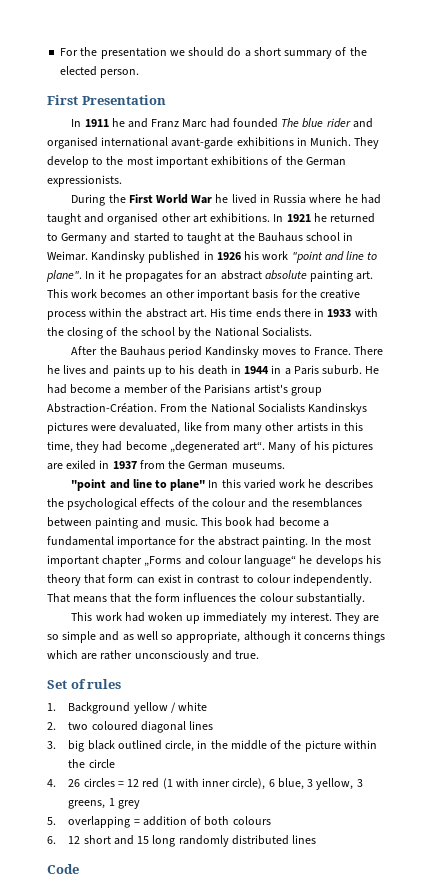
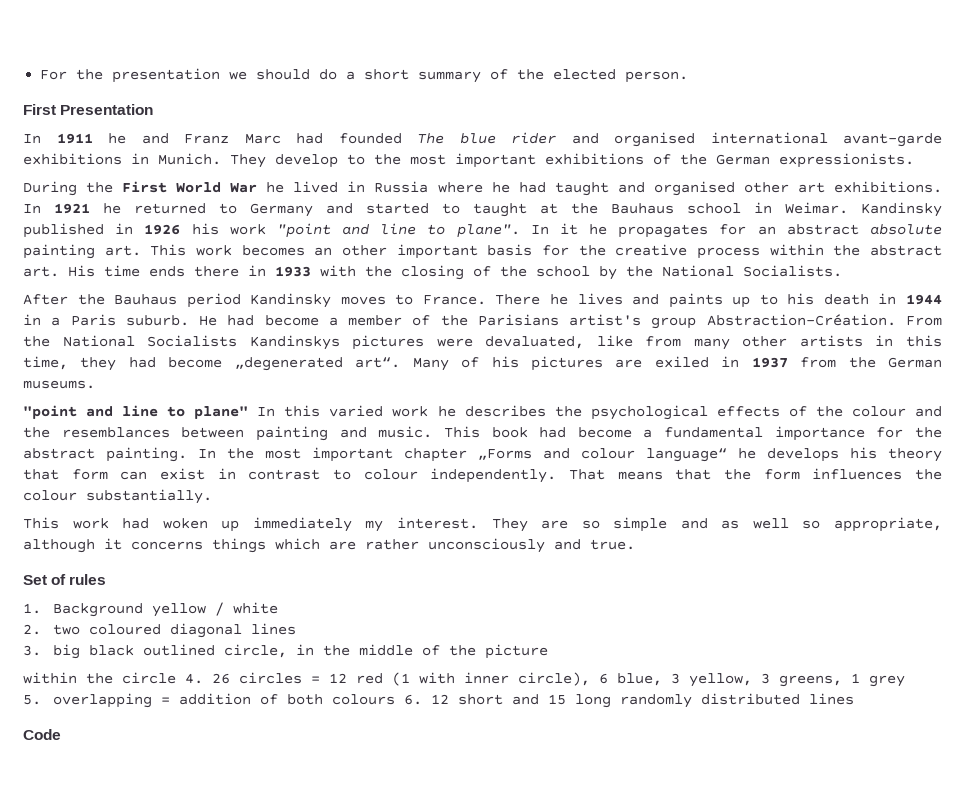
(341, 746) none -> (548, 651) //
(115, 763) // -> (176, 678) none
(271, 820) // -> (395, 699) none

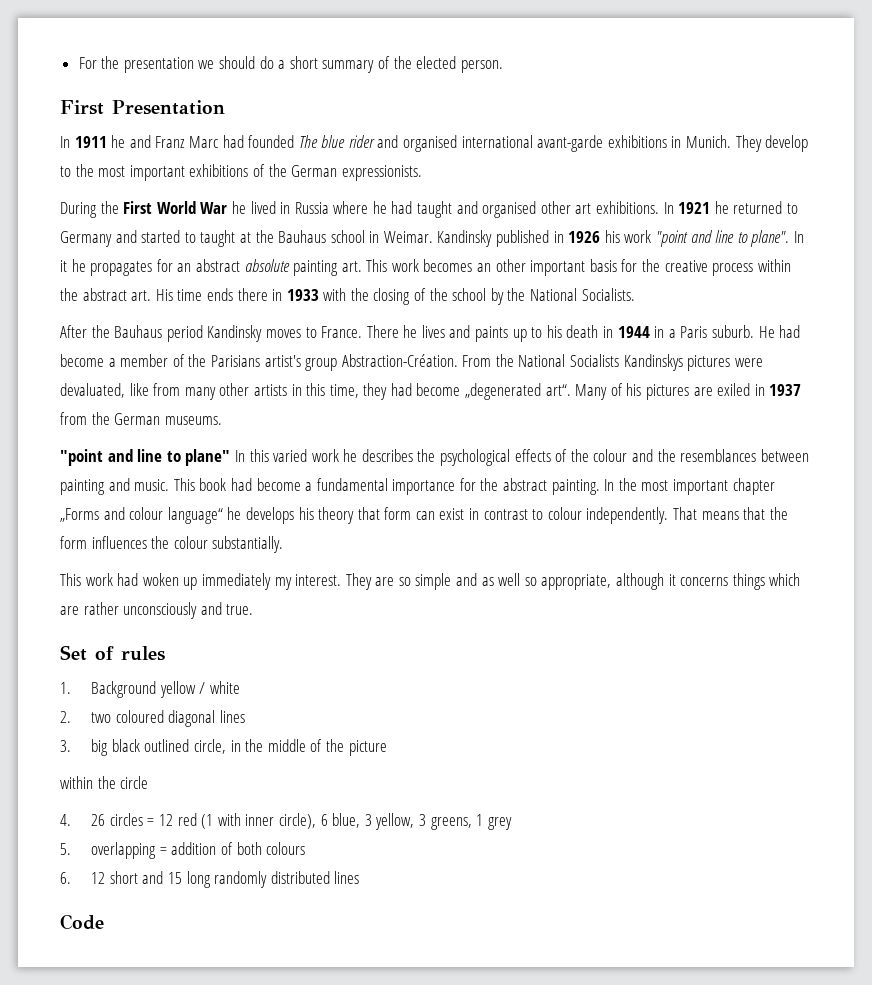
(176, 678) none -> (149, 782) //
(395, 699) none -> (306, 848) //

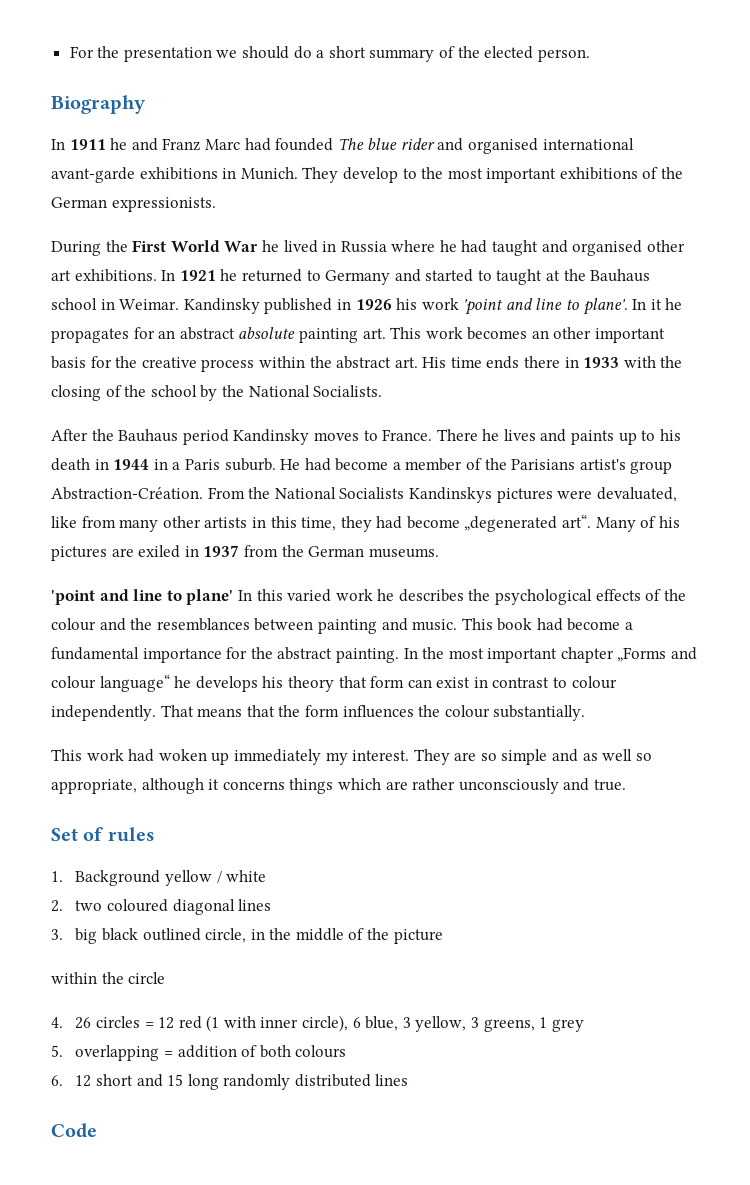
[60,100,225,115] First Presentation -> [51,95,146,114] Biography
[656,230,790,247] "point and line to plane". -> [463,298,628,315] 'point and line to plane'.
[60,449,231,466] "point and line to plane" -> [51,589,234,605] 'point and line to plane'

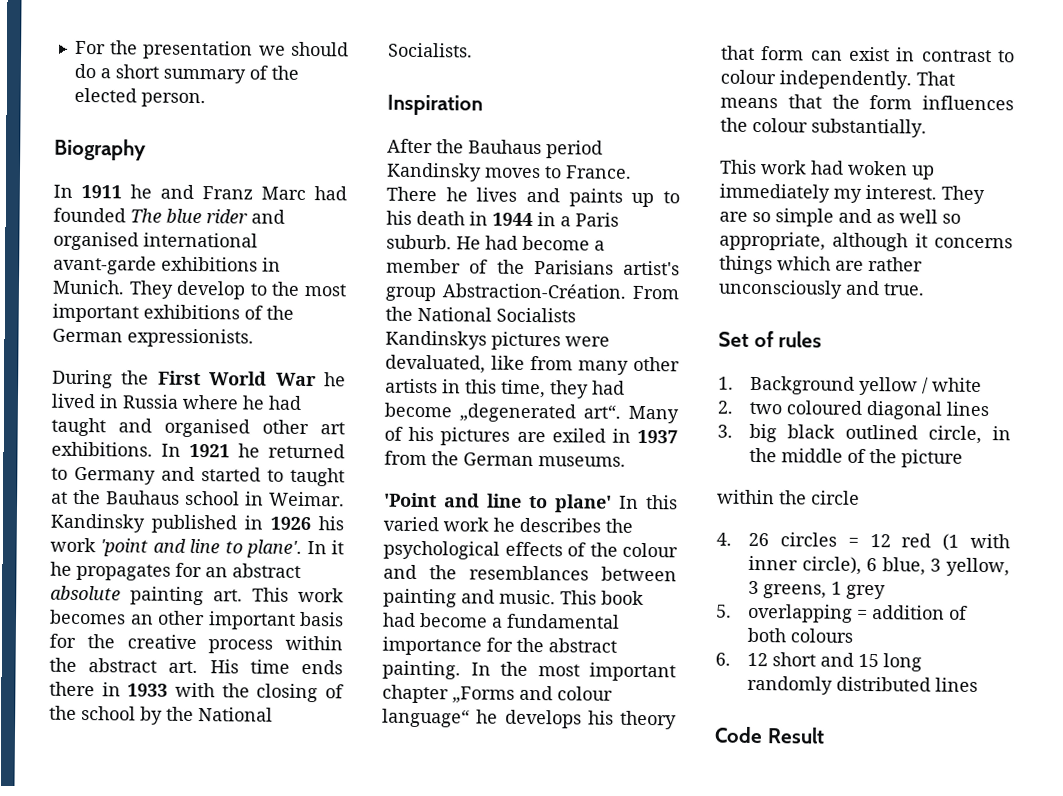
(383, 391) none -> [387,94,483,116] // Inspiration
[51,590,95,605] 'point -> [384,492,437,508] 'Point
(97, 1130) none -> [766,727,825,744] Result

